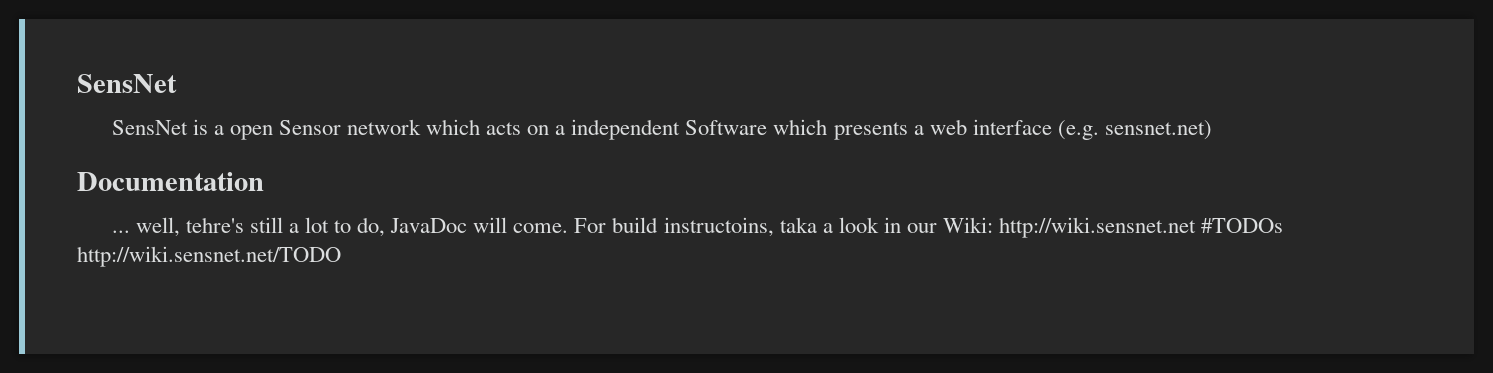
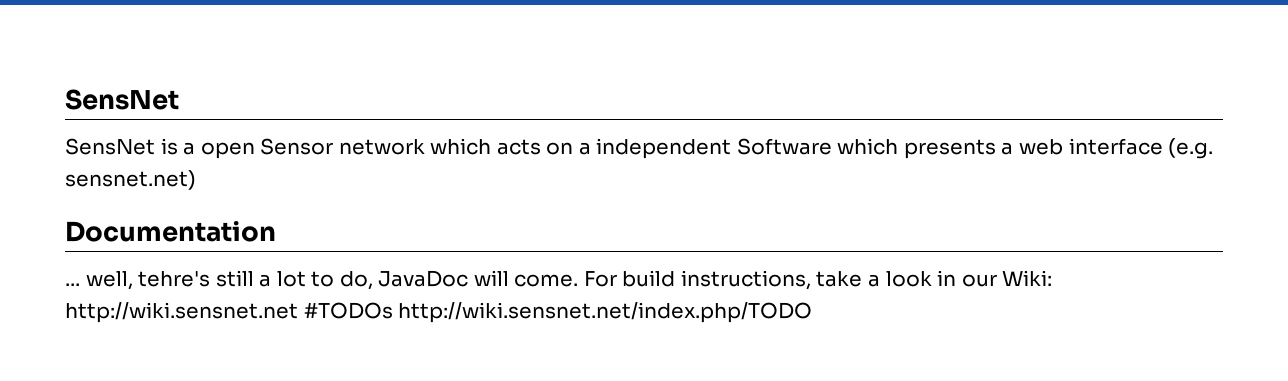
[663,217,817,237] instructoins, taka -> [680,270,863,290] instructions, take
[77,246,341,267] http://wiki.sensnet.net/TODO -> [398,302,813,323] http://wiki.sensnet.net/index.php/TODO

